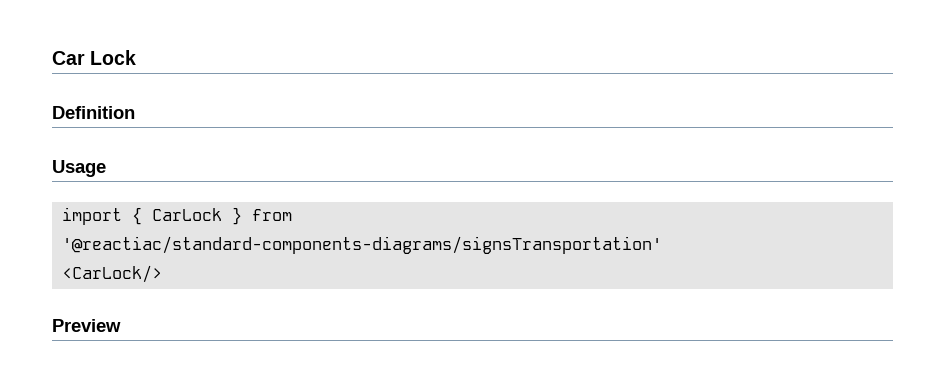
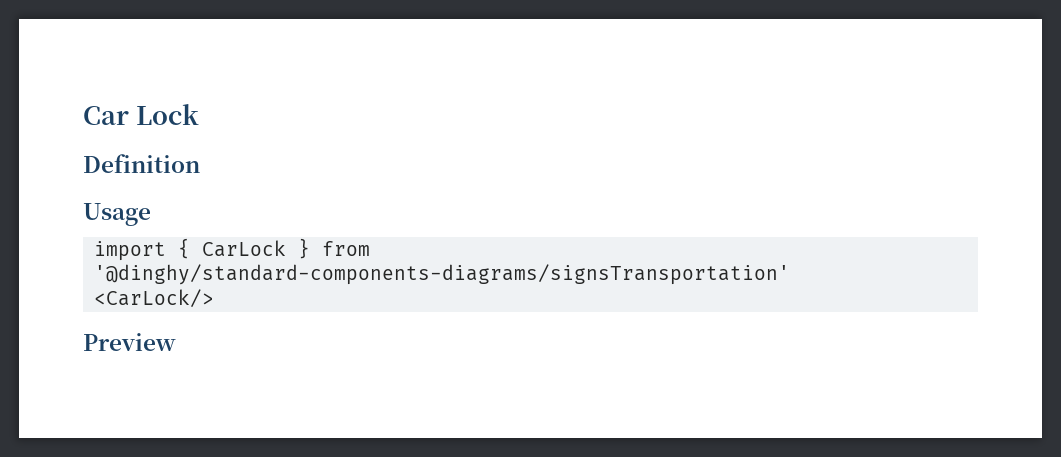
[62,236,663,254] '@reactiac/standard-components-diagrams/signsTransportation' -> [93,264,790,285] '@dinghy/standard-components-diagrams/signsTransportation'

